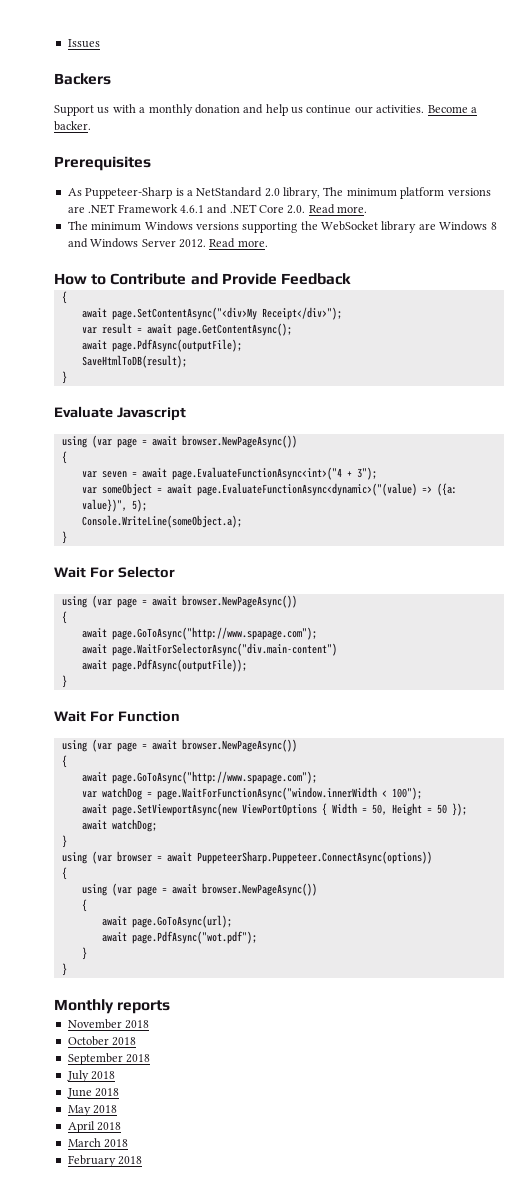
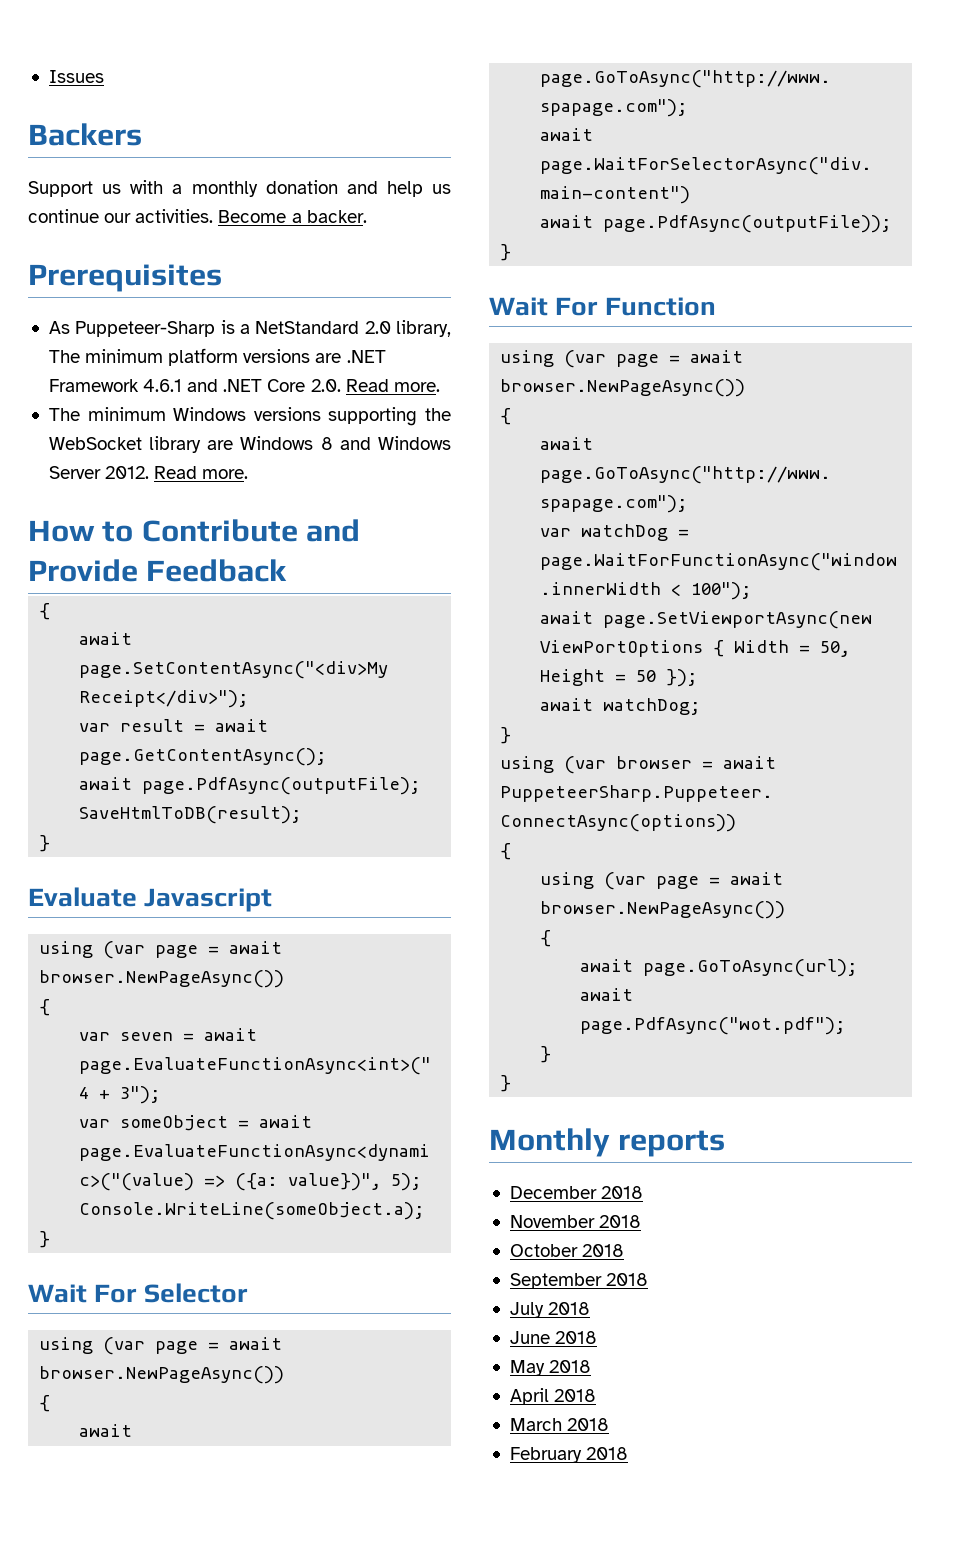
(171, 1007) none -> [509,1186,644,1199] // December 2018

